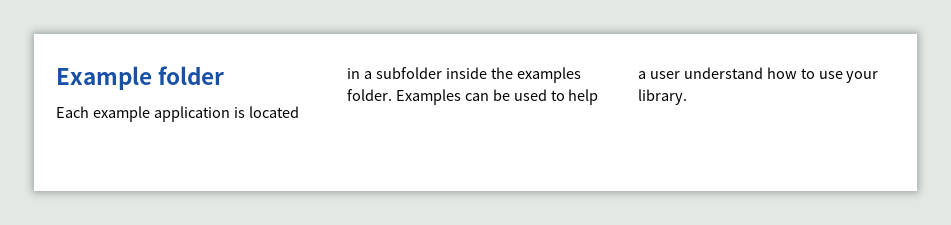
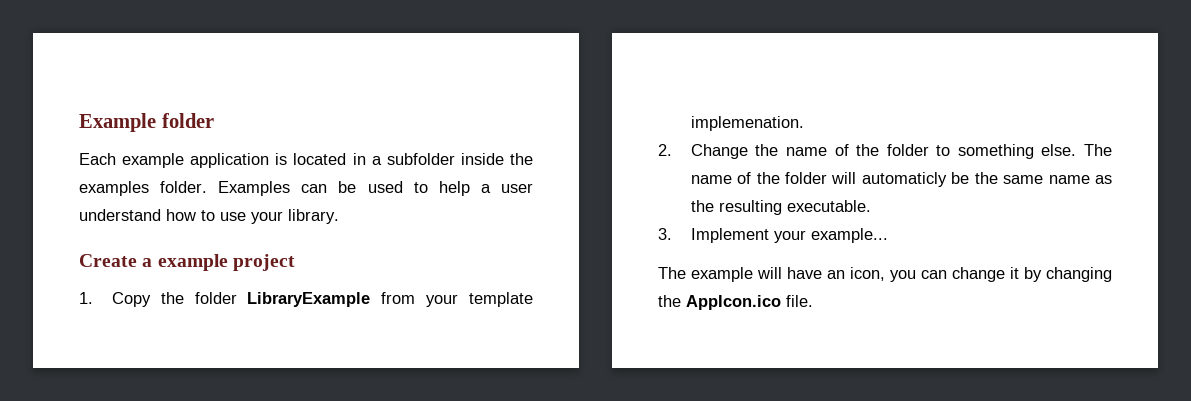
(687, 97) none -> [79,254,295,271] [79,292,533,307] [690,116,804,131] [658,144,1112,159] [690,172,1112,187] [690,200,871,215] [658,228,888,243] [658,267,1112,282] [658,295,813,310] // Create a example project // 1. Copy the folder LibraryExample from your template implemenation. // 2. Change the name of the folder to something else. The name of the folder will automaticly be the same name as the resulting executable. // 3. Implement your example... // The example will have an icon, you can change it by changing the AppIcon.ico file.

